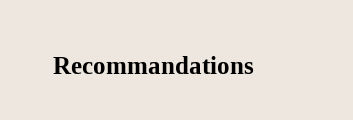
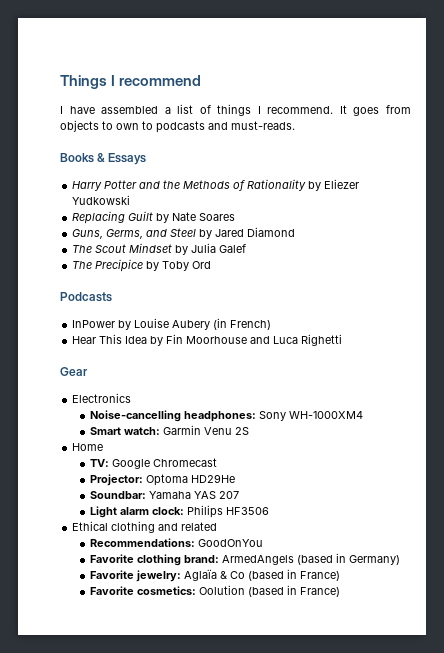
[53,56,254,74] Recommandations -> [60,75,202,89] [60,104,411,116] [60,120,295,133] [60,153,147,165] [72,179,360,191] [72,195,131,205] [72,211,236,224] [72,227,296,239] [72,243,247,255] [72,259,212,272] [60,292,112,302] [72,318,272,330] [72,334,343,346] [60,367,88,376] [72,393,132,403] [89,410,363,422] [89,425,249,435] [72,443,104,451] [89,458,217,469] [89,474,235,486] [89,491,239,499] [89,505,269,518] [72,521,218,533] [89,538,263,547] [89,553,400,566] [89,569,340,582] [89,585,340,597] Things I recommend // I have assembled a list of things I recommend. It goes from objects to own to podcasts and must-reads. // Books & Essays // Harry Potter and the Methods of Rationality by Eliezer Yudkowski // Replacing Guilt by Nate Soares // Guns, Germs, and Steel by Jared Diamond // The Scout Mindset by Julia Galef // The Precipice by Toby Ord // Podcasts // InPower by Louise Aubery (in French) // Hear This Idea by Fin Moorhouse and Luca Righetti // Gear // Electronics // Noise-cancelling headphones: Sony WH-1000XM4 // Smart watch: Garmin Venu 2S // Home // TV: Google Chromecast // Projector: Optoma HD29He // Soundbar: Yamaha YAS 207 // Light alarm clock: Philips HF3506 // Ethical clothing and related // Recommendations: GoodOnYou // Favorite clothing brand: ArmedAngels (based in Germany) // Favorite jewelry: Aglaïa & Co (based in France) // Favorite cosmetics: Oolution (based in France)

